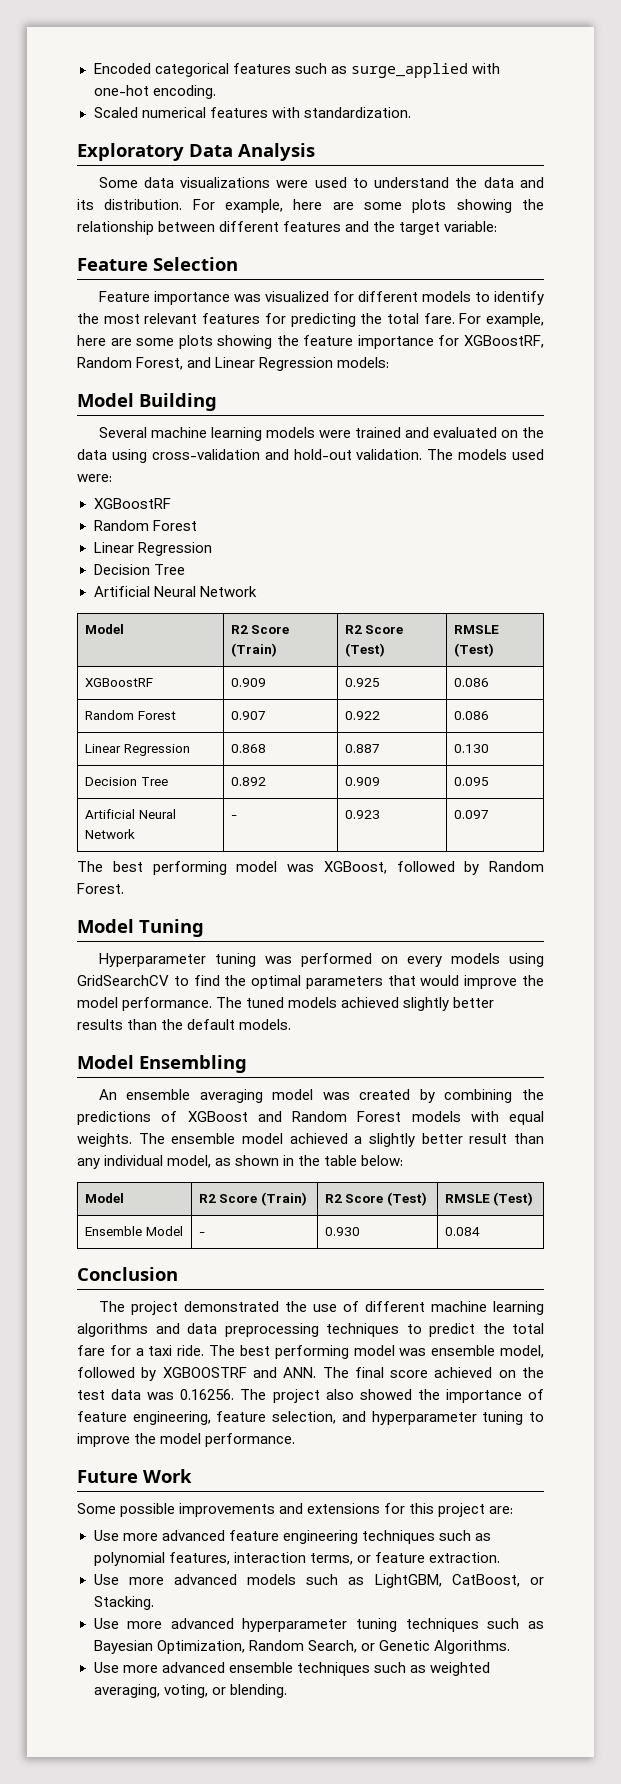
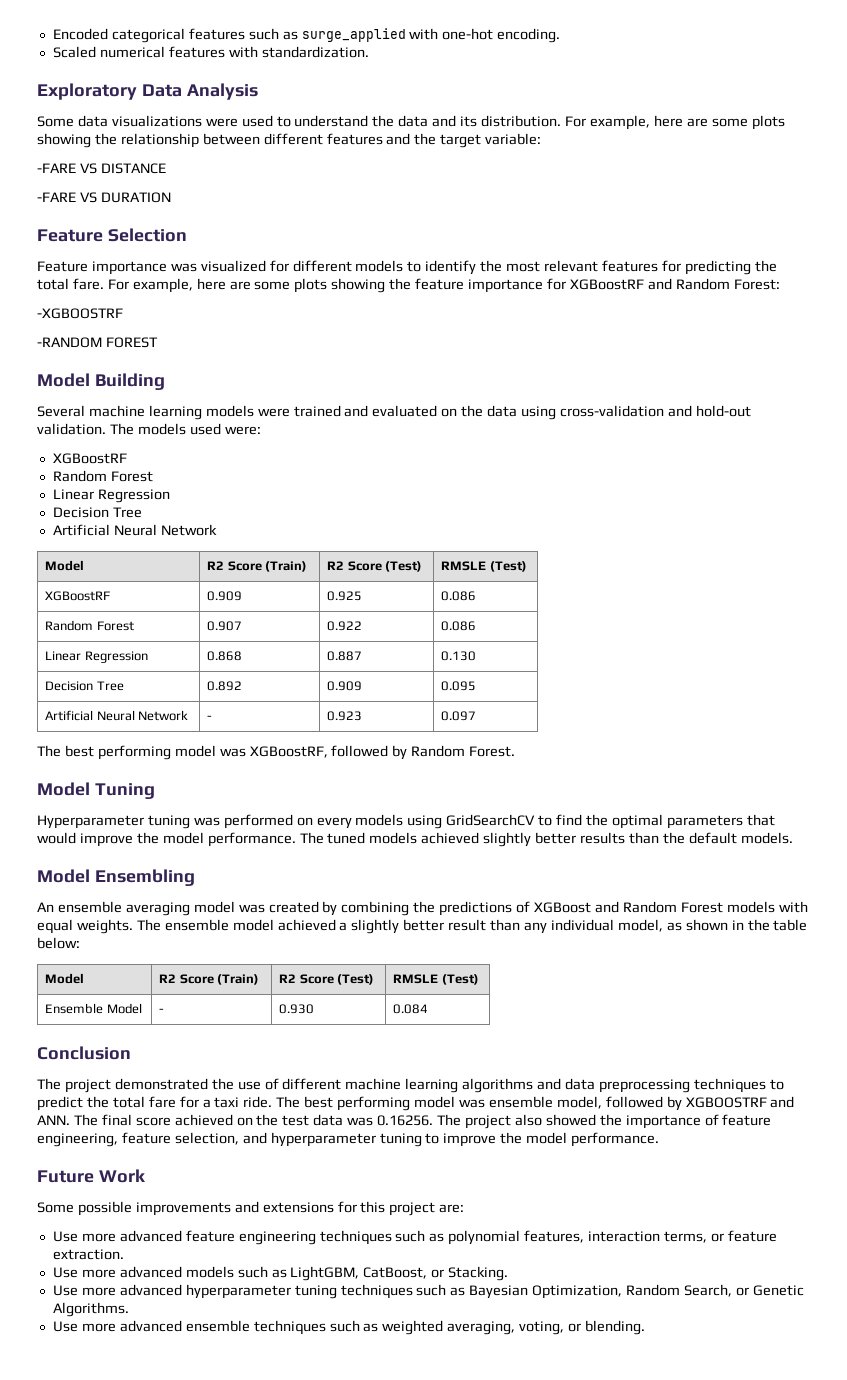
(498, 226) none -> [37,163,166,174] [37,192,171,203] // -FARE VS DISTANCE // -FARE VS DURATION
[463,335,544,348] [77,357,390,371] XGBoostRF, Random Forest, and Linear Regression models: -> [569,278,780,290] [37,308,123,319] [37,337,158,348] XGBoostRF and Random Forest: // -XGBOOSTRF // -RANDOM FOREST
[323,861,387,874] XGBoost, -> [249,746,328,758] XGBoostRF,

